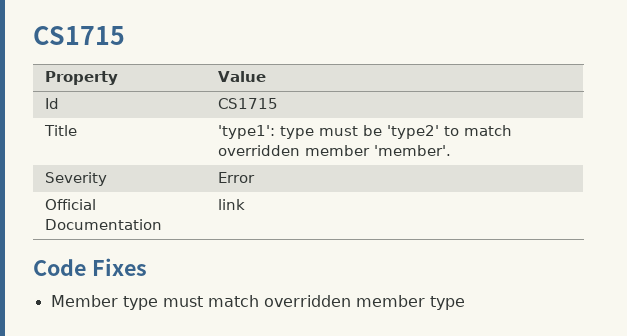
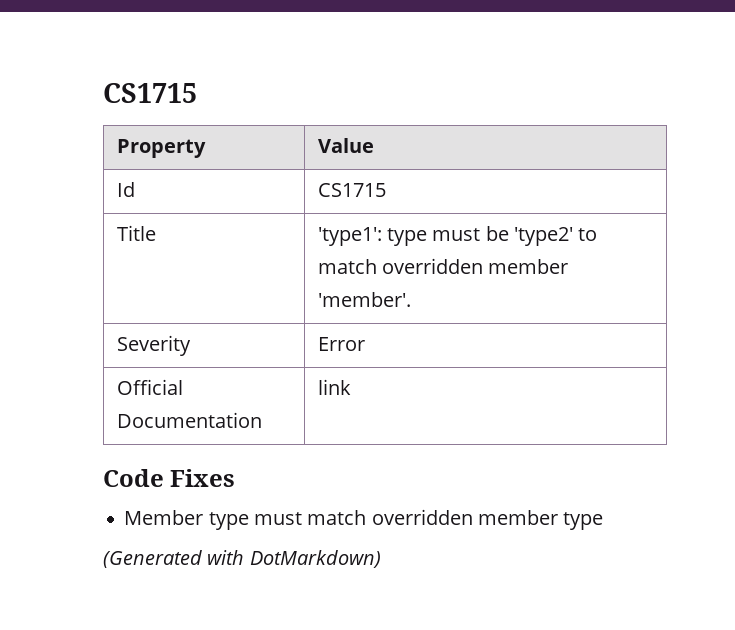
(465, 303) none -> [103,550,381,568] // (Generated with DotMarkdown)

